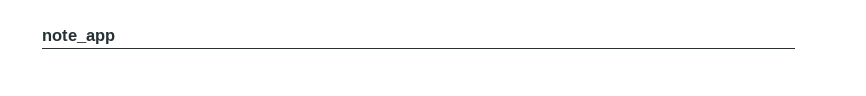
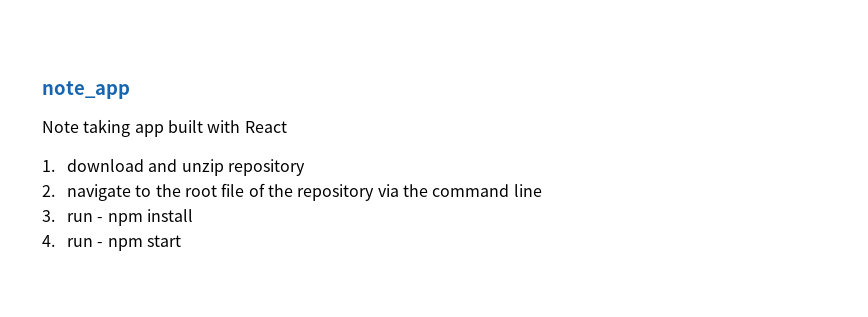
(115, 37) none -> [42,119,287,137] [42,159,306,176] [42,183,542,201] [42,209,194,226] [42,235,182,251] // Note taking app built with React // 1. download and unzip repository // 2. navigate to the root file of the repository via the command line // 3. run - npm install // 4. run - npm start

